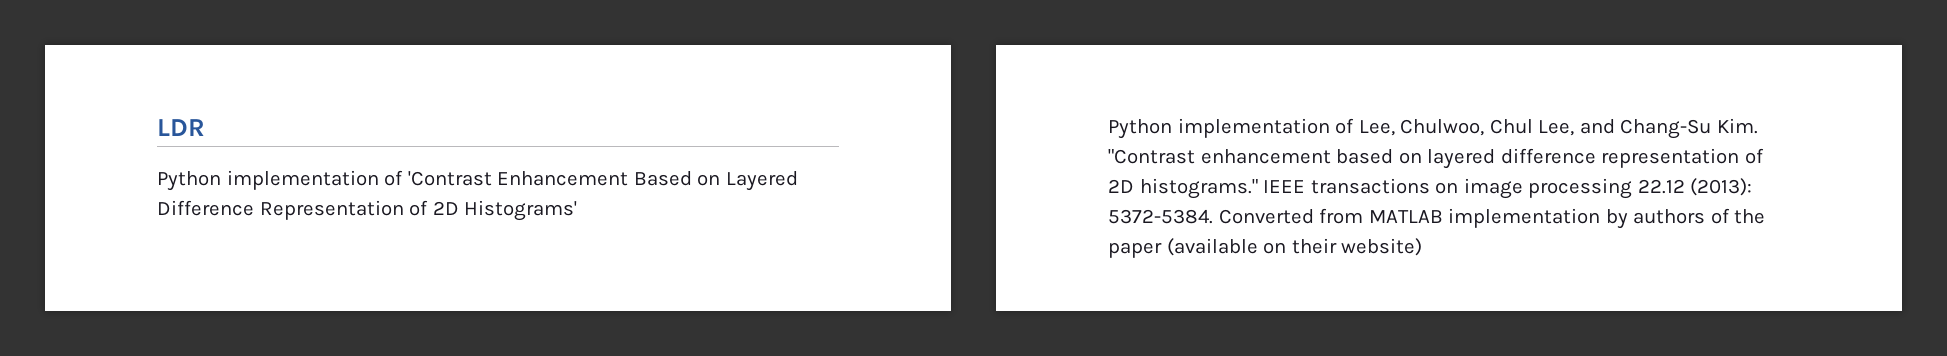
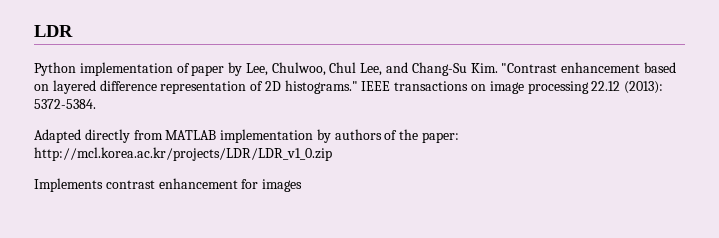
[407,171,798,191] [157,200,578,221] [1108,118,1355,139] 'Contrast Enhancement Based on Layered Difference Representation of 2D Histograms' // Python implementation of -> [191,62,243,76] paper by
[1218,209,1314,224] Converted -> [34,129,130,143] // Adapted directly
[1108,238,1423,258] paper (available on their website) -> [422,132,460,143] [34,147,332,161] [34,178,303,192] paper: http://mcl.korea.ac.kr/projects/LDR/LDR_v1_0.zip // Implements contrast enhancement for images

